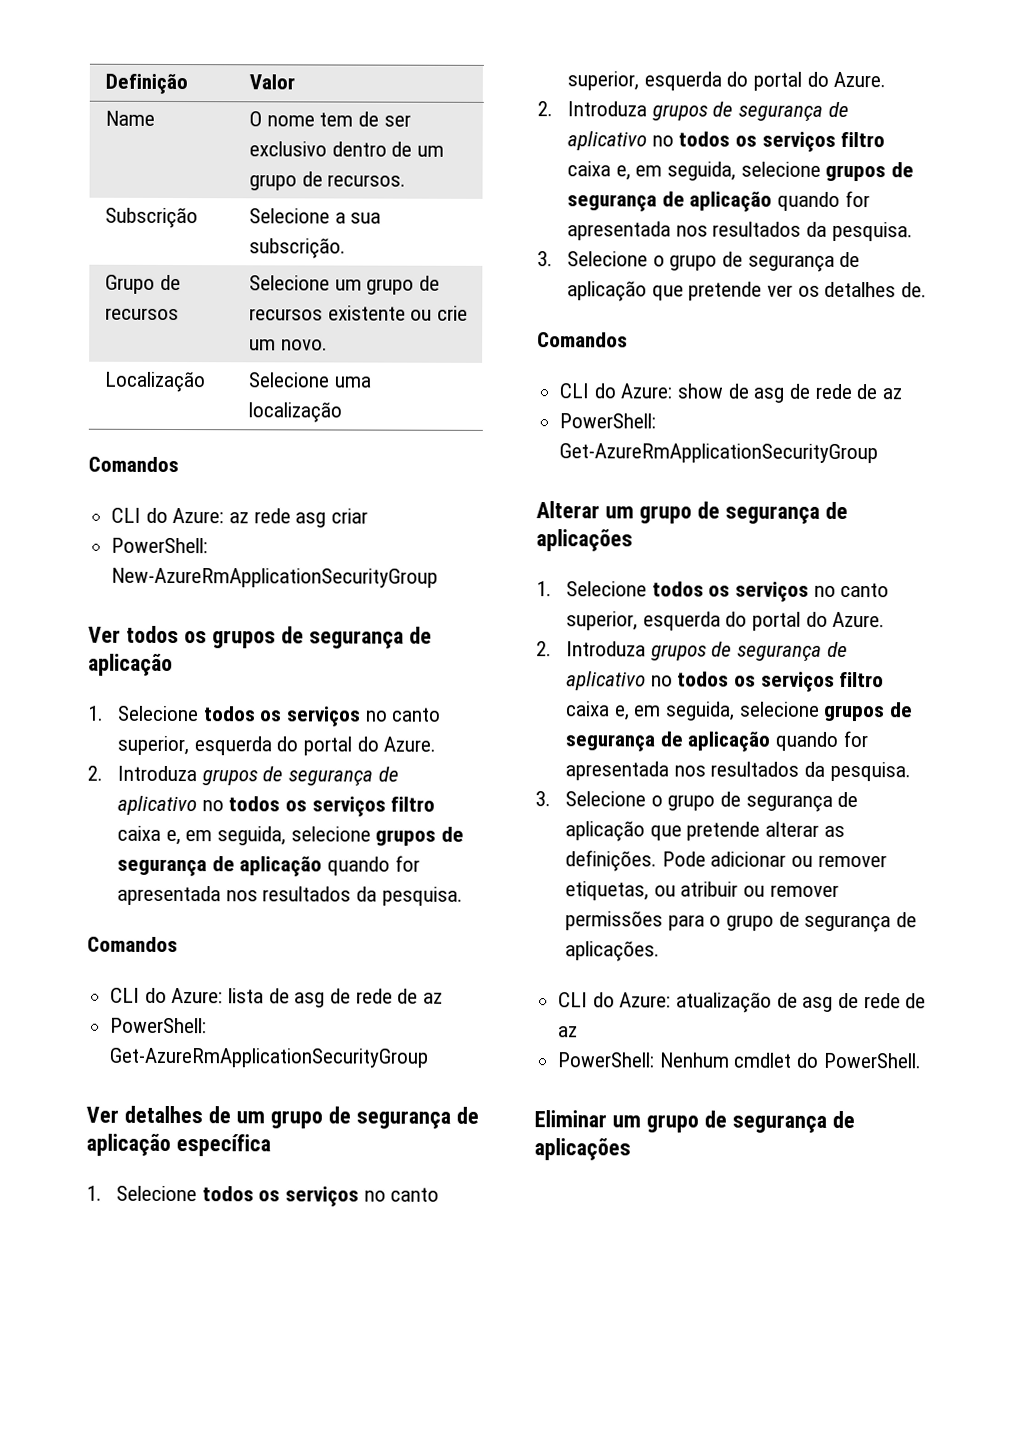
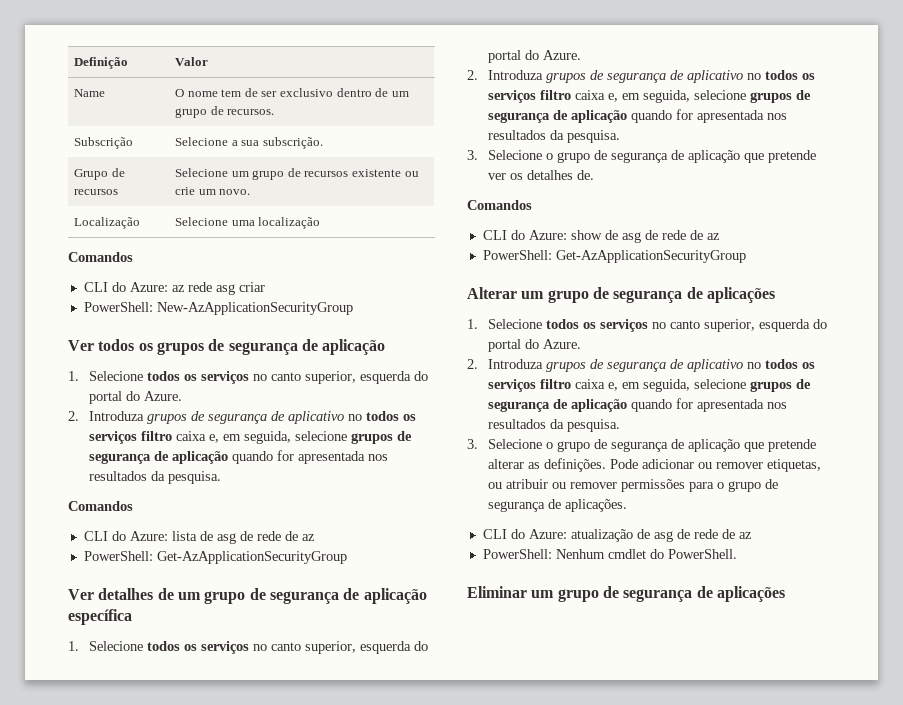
[111,567,439,588] New-AzureRmApplicationSecurityGroup -> [156,302,353,315] New-AzApplicationSecurityGroup
[109,1047,430,1068] Get-AzureRmApplicationSecurityGroup -> [156,551,347,564] Get-AzApplicationSecurityGroup
[559,443,879,464] Get-AzureRmApplicationSecurityGroup -> [555,250,746,263] Get-AzApplicationSecurityGroup

